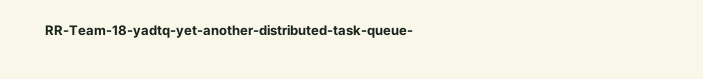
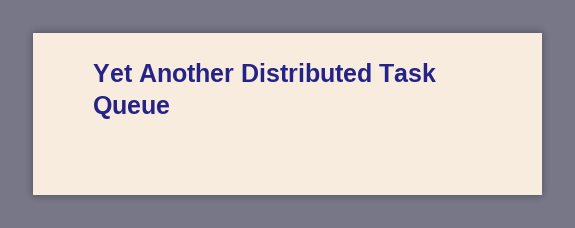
[45,24,413,38] RR-Team-18-yadtq-yet-another-distributed-task-queue- -> [93,63,436,82] [93,96,170,119] Yet Another Distributed Task Queue

